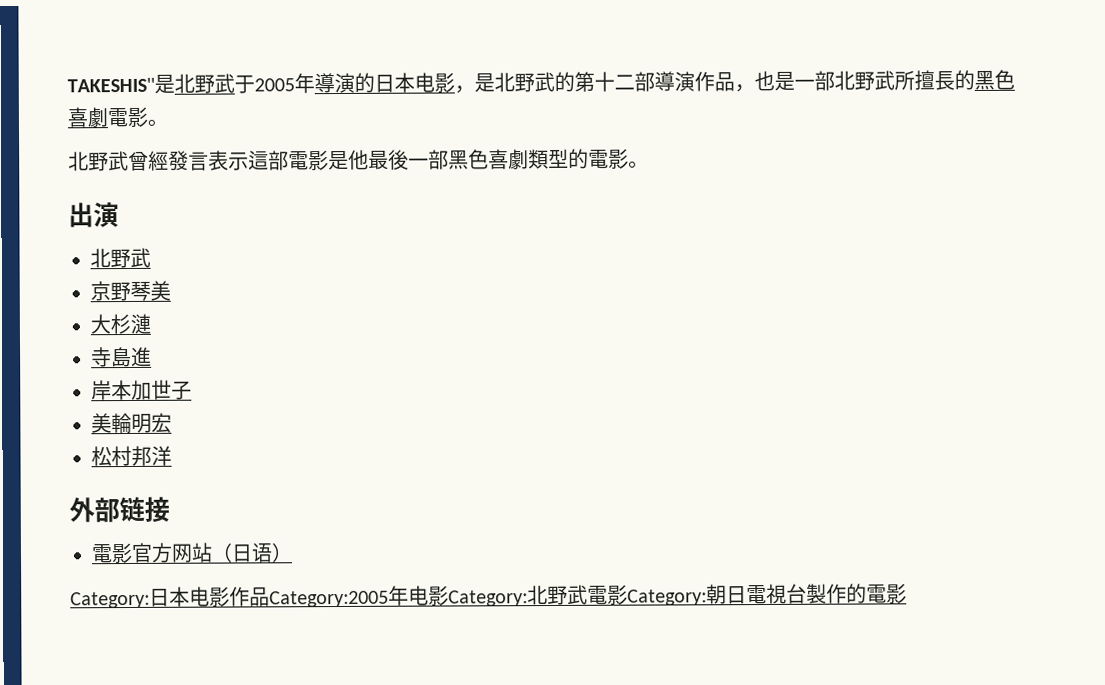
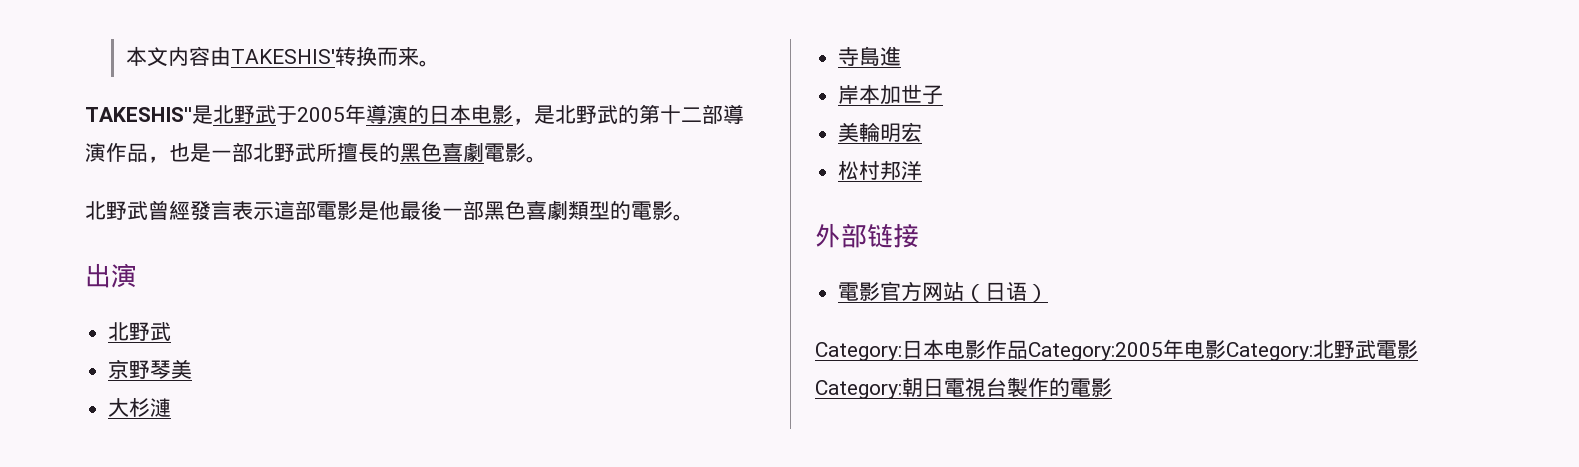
(67, 85) none -> [125,46,440,67] 本文内容由TAKESHIS'转换而来。 //

